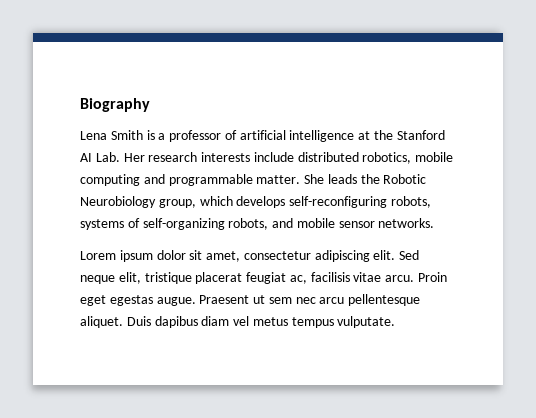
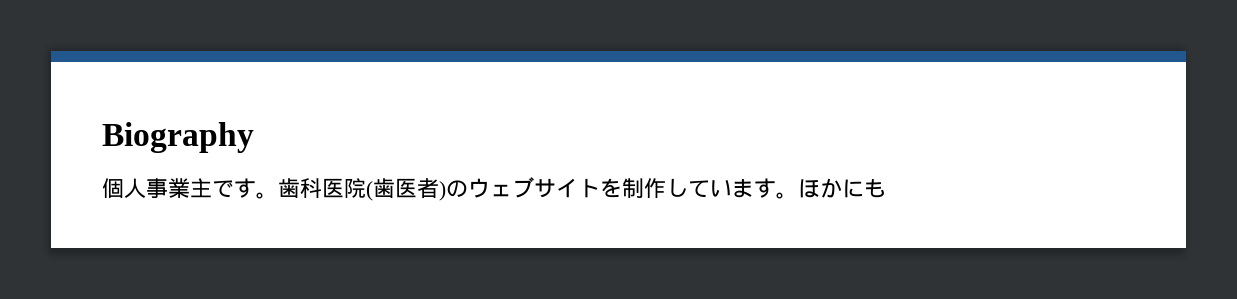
[80,130,445,142] [80,152,454,164] [80,174,427,186] [80,196,431,208] [80,218,435,230] [80,250,420,262] [80,272,448,284] [80,294,421,306] [80,316,396,328] Lena Smith is a professor of artificial intelligence at the Stanford AI Lab. Her research interests include distributed robotics, mobile computing and programmable matter. She leads the Robotic Neurobiology group, which develops self-reconfiguring robots, systems of self-organizing robots, and mobile sensor networks. // Lorem ipsum dolor sit amet, consectetur adipiscing elit. Sed neque elit, tristique placerat feugiat ac, facilisis vitae arcu. Proin eget egestas augue. Praesent ut sem nec arcu pellentesque aliquet. Duis dapibus diam vel metus tempus vulputate. -> [102,177,886,201] 個人事業主です。歯科医院(歯医者)のウェブサイトを制作しています。ほかにも

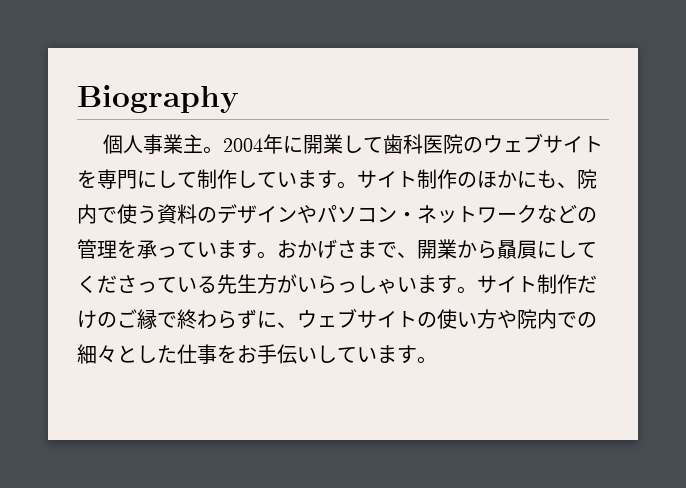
[212,178,446,201] です。歯科医院(歯医者) -> [203,134,464,154] 。2004年に開業して歯科医院
(622, 188) none -> [97,169,197,189] 専門にして
[798,178,886,198] ほかにも -> [357,169,597,189] [77,204,597,224] [77,239,597,259] [77,274,597,294] [77,308,597,329] [77,344,437,364] サイト制作のほかにも、院内で使う資料のデザインやパソコン・ネットワークなどの管理を承っています。おかげさまで、開業から贔屓にしてくださっている先生方がいらっしゃいます。サイト制作だけのご縁で終わらずに、ウェブサイトの使い方や院内での細々とした仕事をお手伝いしています。

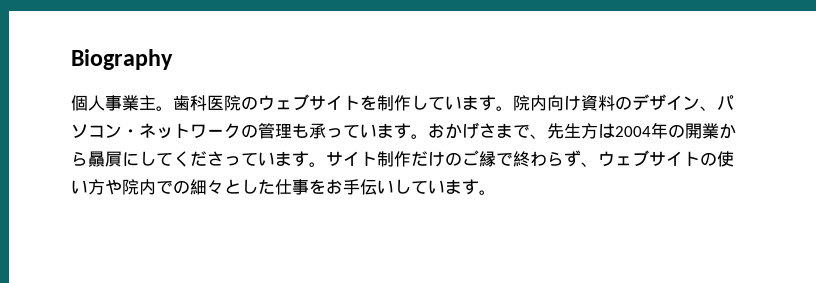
[223,134,384,154] 2004年に開業して -> (173, 108) none
[97,169,197,189] 専門にして -> (377, 102) none
[357,169,597,189] [77,204,157,224] サイト制作のほかにも、院内で使う -> [513,95,581,111] 院内向け
[297,205,317,224] や -> [700,106,717,111] 、
[537,204,597,223] [77,239,137,259] などの管理を -> [241,123,309,139] の管理も
(417, 255) none -> [547,122,685,139] 先生方は2004年の
[197,274,417,294] る先生方がいらっしゃい -> (275, 159) none
[257,311,277,328] に -> (581, 158) none

